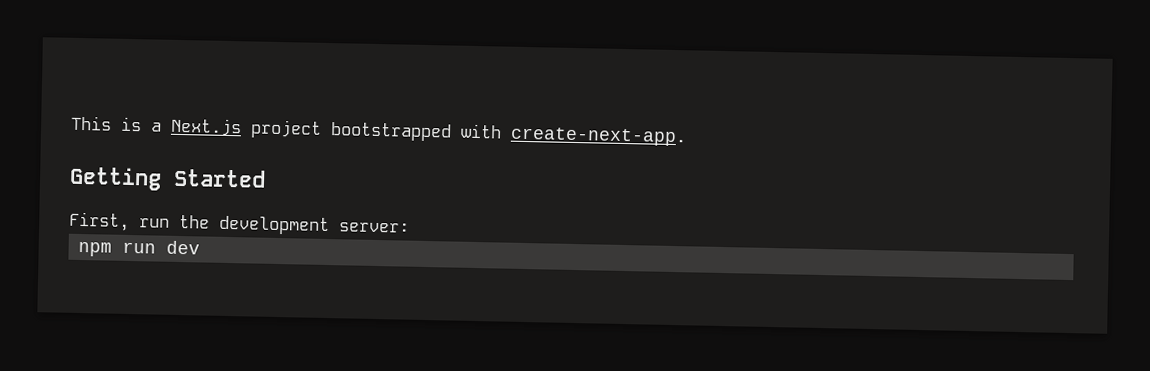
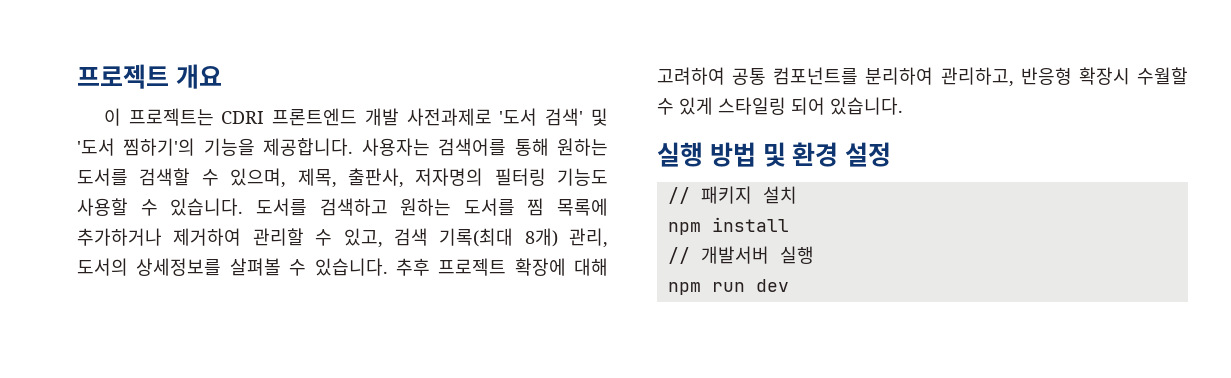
[71,115,687,147] [69,166,266,191] [69,211,410,236] This is a Next.js project bootstrapped with create-next-app. // Getting Started // First, run the development server: -> [77,64,222,89] [103,108,608,126] [77,138,608,156] [77,168,608,188] [77,198,608,216] [77,228,608,248] [77,258,608,276] [657,67,1188,87] [657,97,903,115] [657,142,891,167] [667,186,797,204] [667,217,789,235] [667,246,814,264] 프로젝트 개요 // 이 프로젝트는 CDRI 프론트엔드 개발 사전과제로 '도서 검색' 및 '도서 찜하기'의 기능을 제공합니다. 사용자는 검색어를 통해 원하는 도서를 검색할 수 있으며, 제목, 출판사, 저자명의 필터링 기능도 사용할 수 있습니다. 도서를 검색하고 원하는 도서를 찜 목록에 추가하거나 제거하여 관리할 수 있고, 검색 기록(최대 8개) 관리, 도서의 상세정보를 살펴볼 수 있습니다. 추후 프로젝트 확장에 대해 고려하여 공통 컴포넌트를 분리하여 관리하고, 반응형 확장시 수월할 수 있게 스타일링 되어 있습니다. // 실행 방법 및 환경 설정 // // 패키지 설치 // npm install // // 개발서버 실행

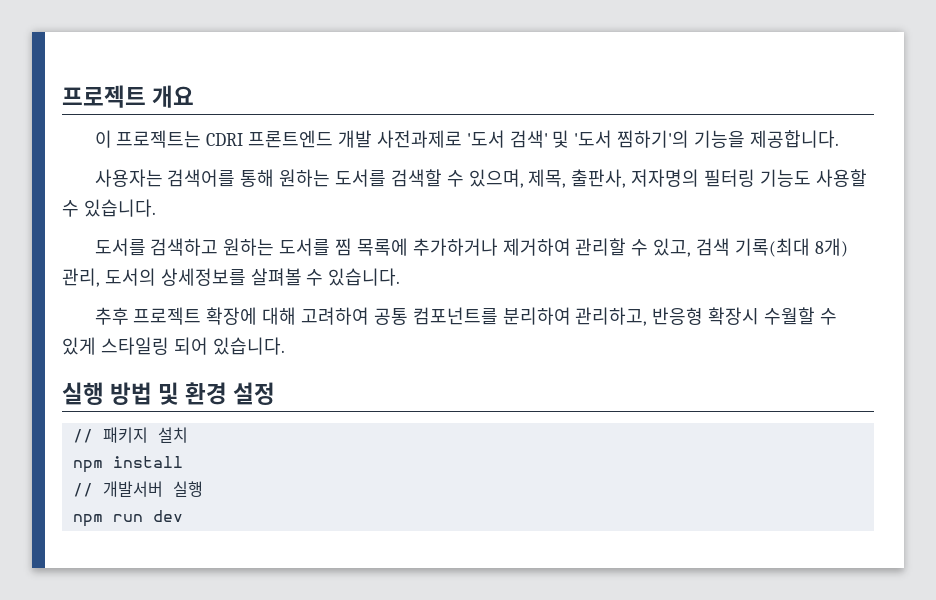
(354, 147) none -> (839, 139) //
(244, 207) none -> (156, 208) //
(388, 267) none -> (401, 277) //

